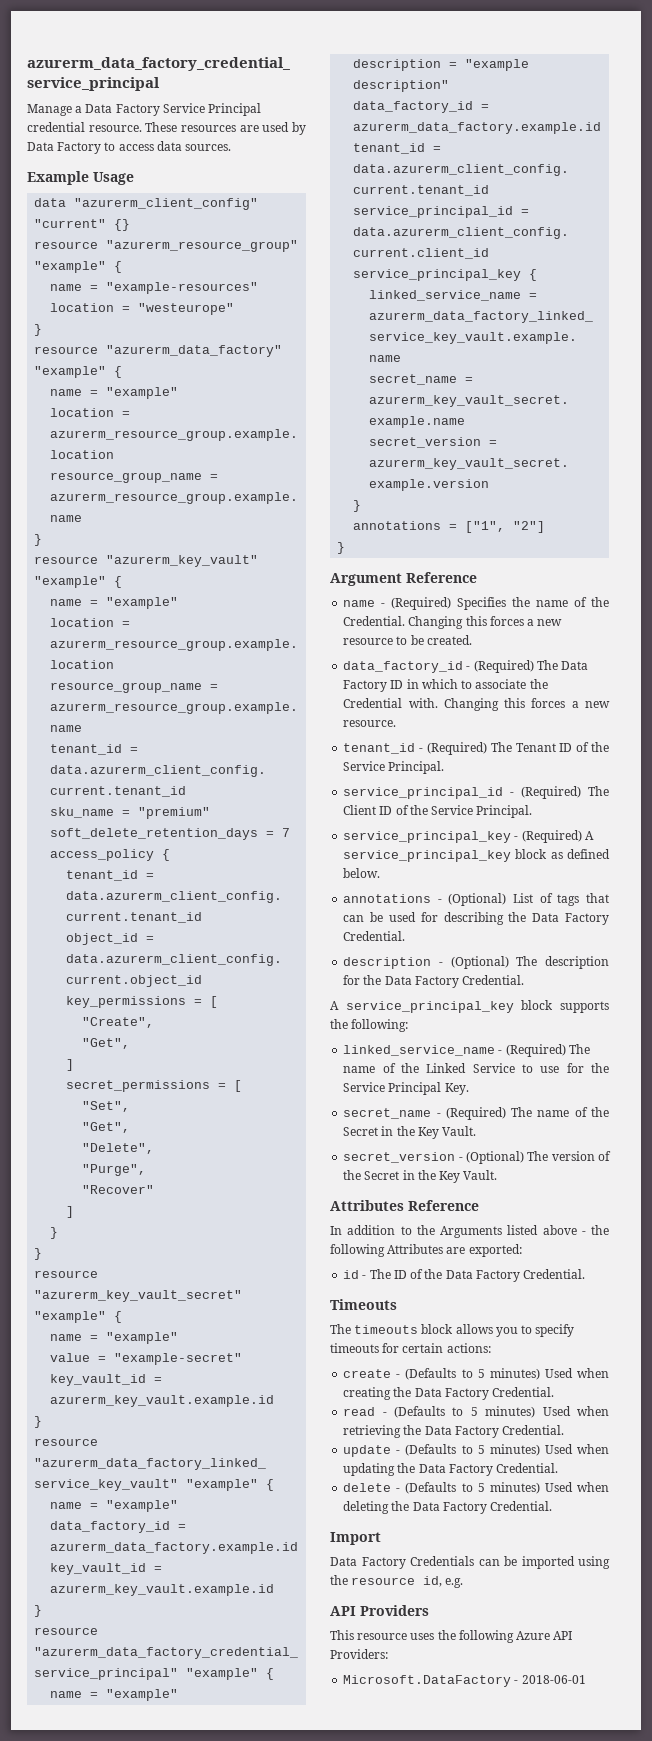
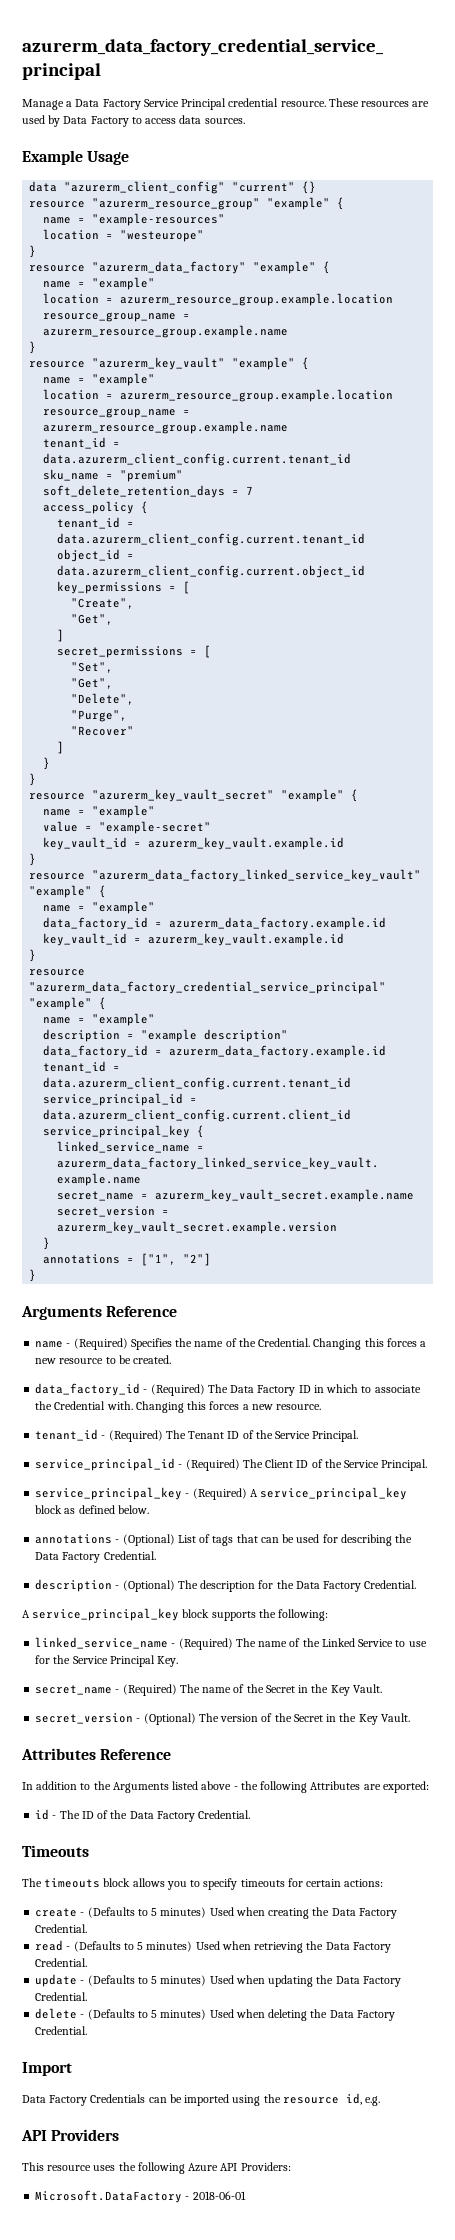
[330,573,402,586] Argument -> [21,1306,102,1320] Arguments

